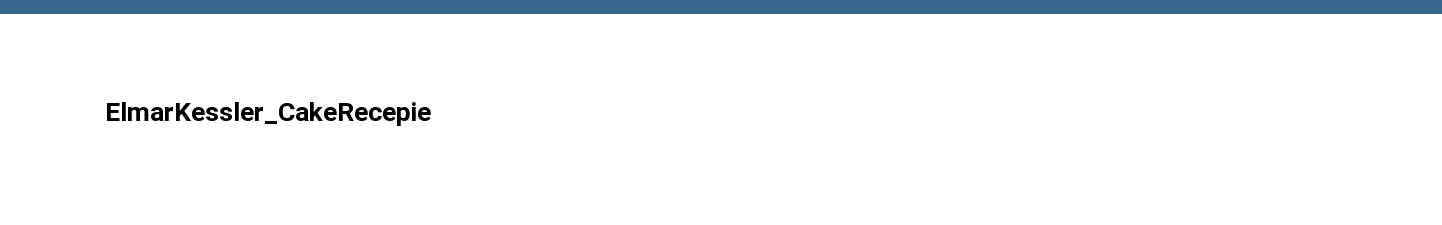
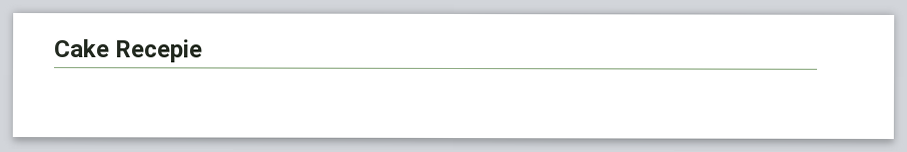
[105,102,431,126] ElmarKessler_CakeRecepie -> [54,39,204,63] Cake Recepie

